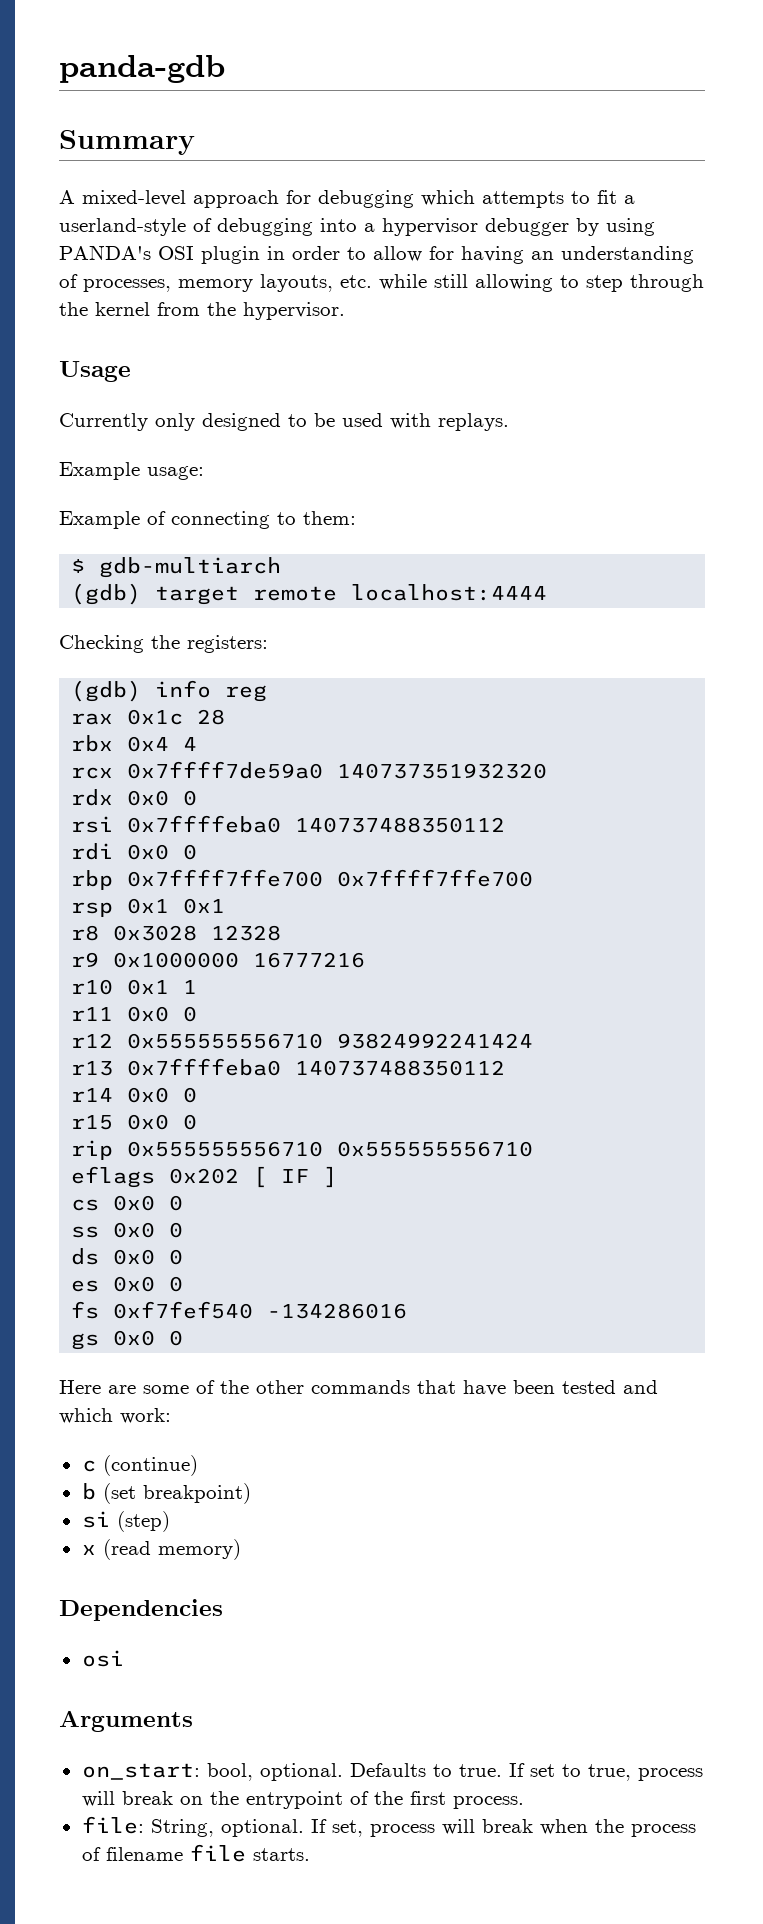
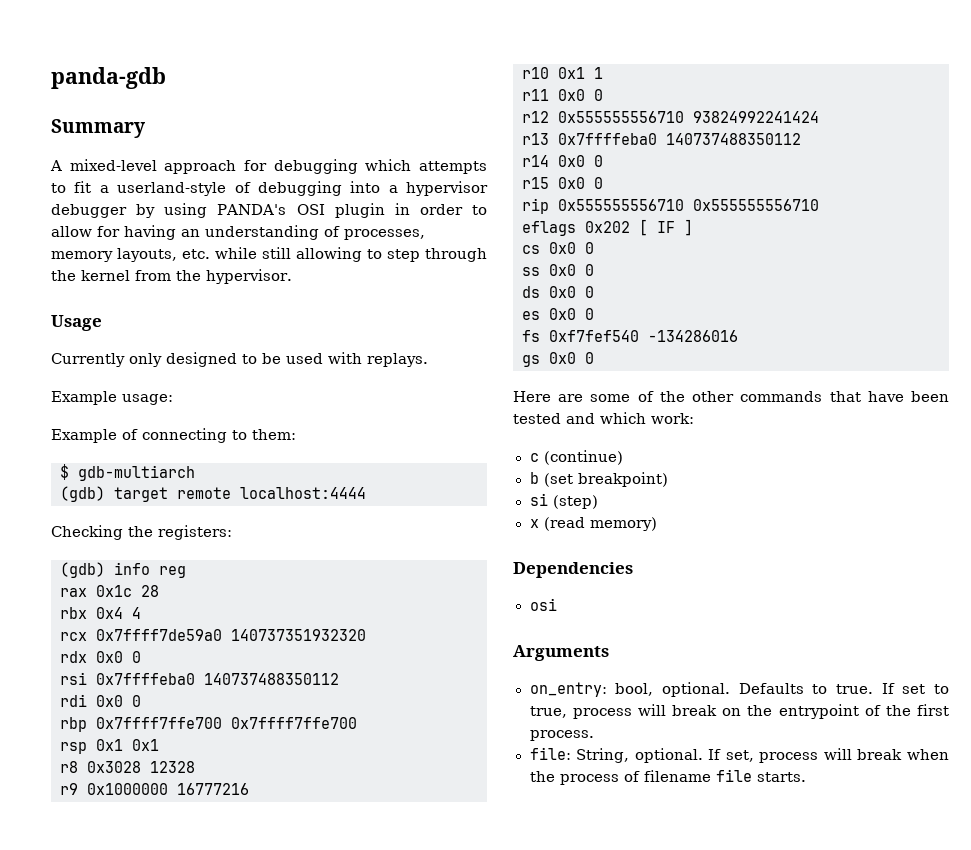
[81,1763,200,1780] on_start: -> [529,682,607,697] on_entry:

